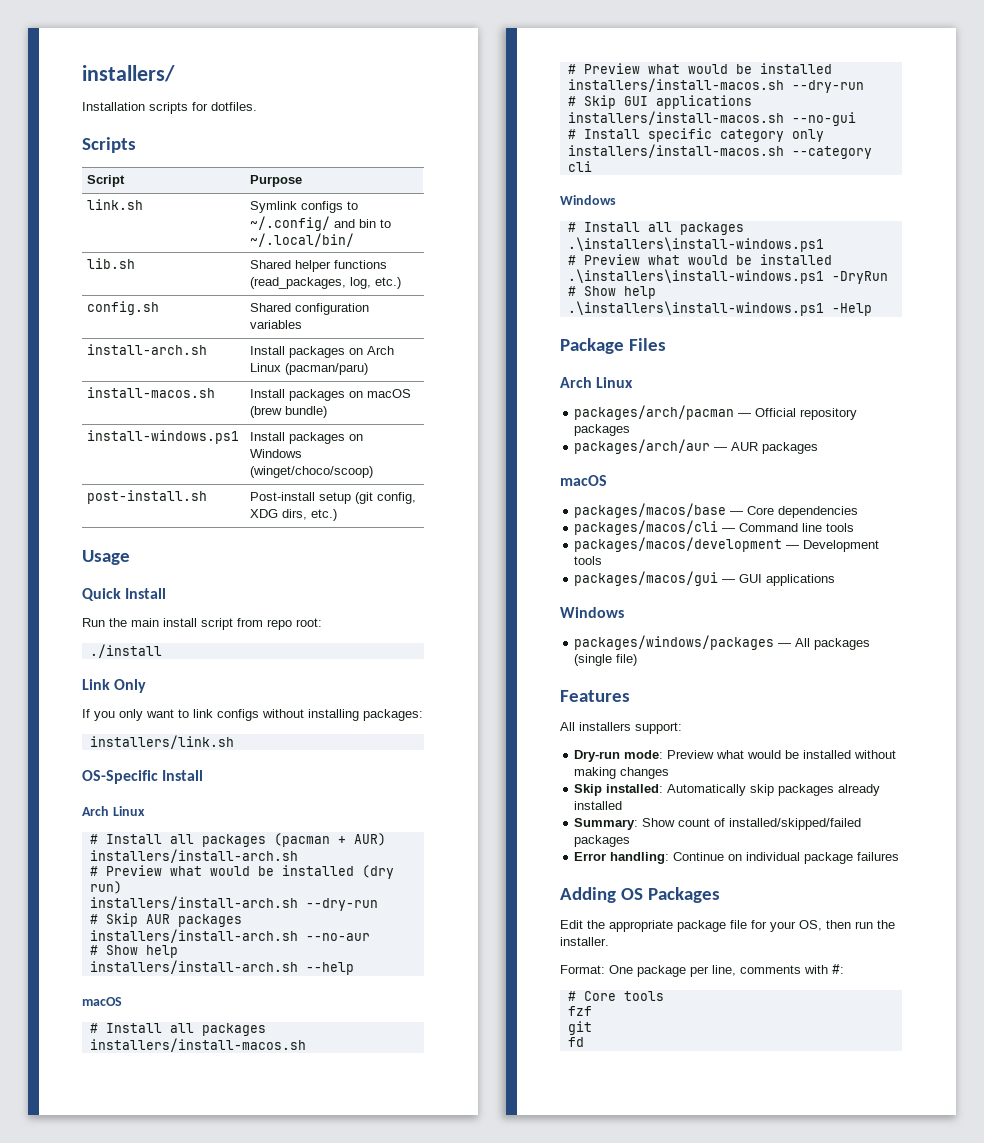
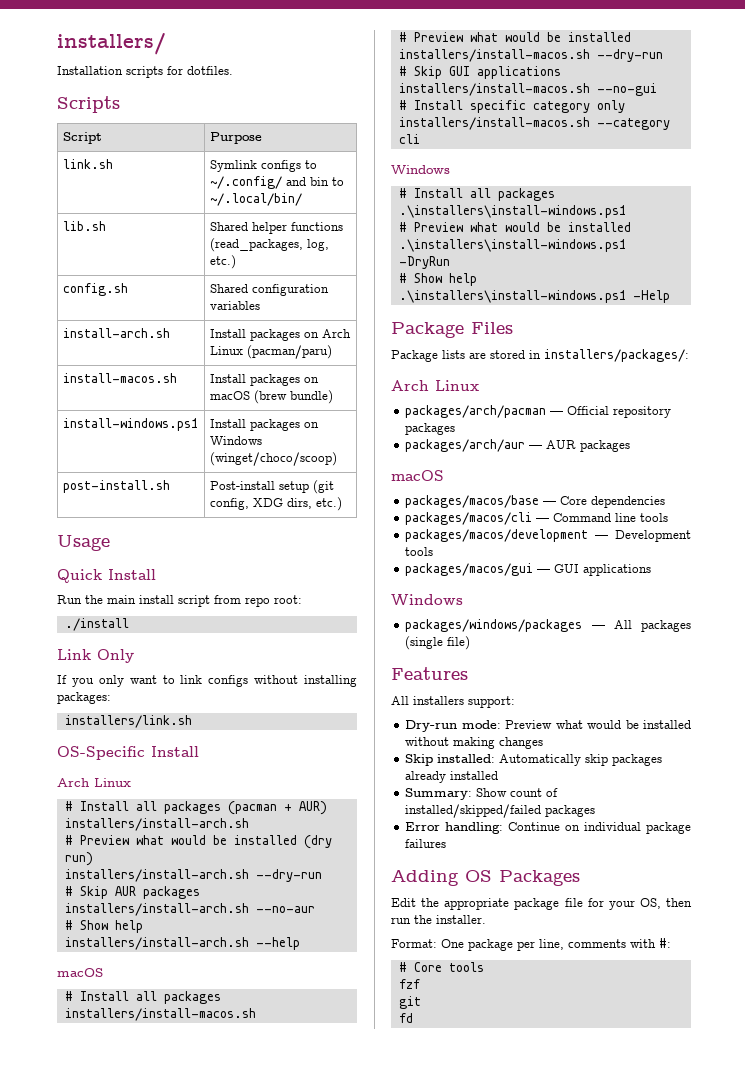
(666, 344) none -> [391,349,689,362] // Package lists are stored in installers/packages/:

